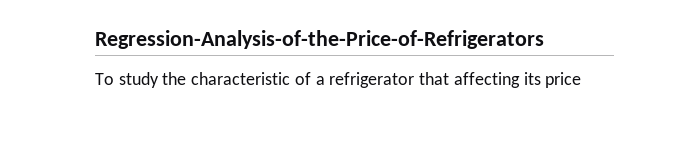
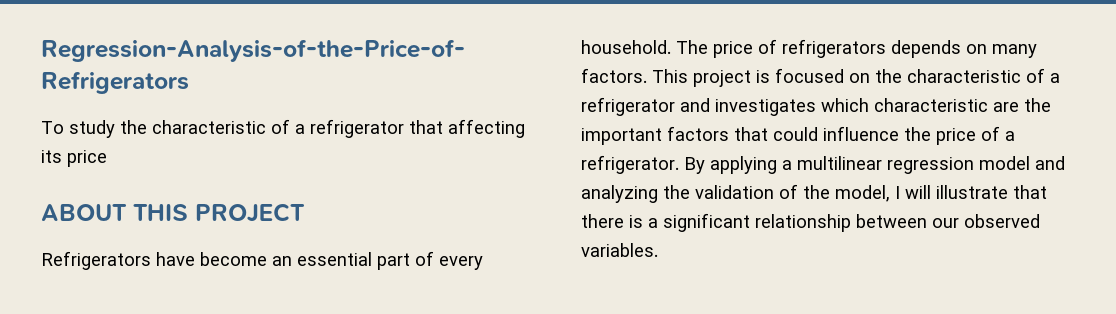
(582, 80) none -> [41,203,305,223] [41,251,483,270] [581,39,1037,58] [581,68,1060,87] [581,97,1051,116] [581,126,1015,145] [581,155,1065,174] [581,184,1047,203] [581,213,1040,232] [581,243,658,257] // ABOUT THIS PROJECT // Refrigerators have become an essential part of every household. The price of refrigerators depends on many factors. This project is focused on the characteristic of a refrigerator and investigates which characteristic are the important factors that could influence the price of a refrigerator. By applying a multilinear regression model and analyzing the validation of the model, I will illustrate that there is a significant relationship between our observed variables.

